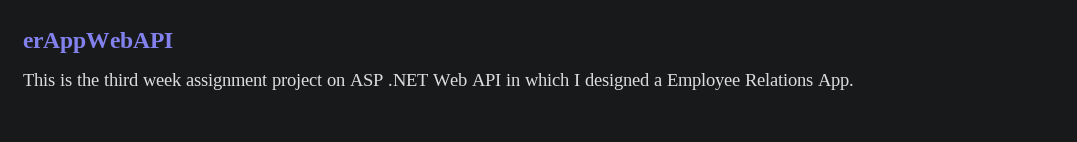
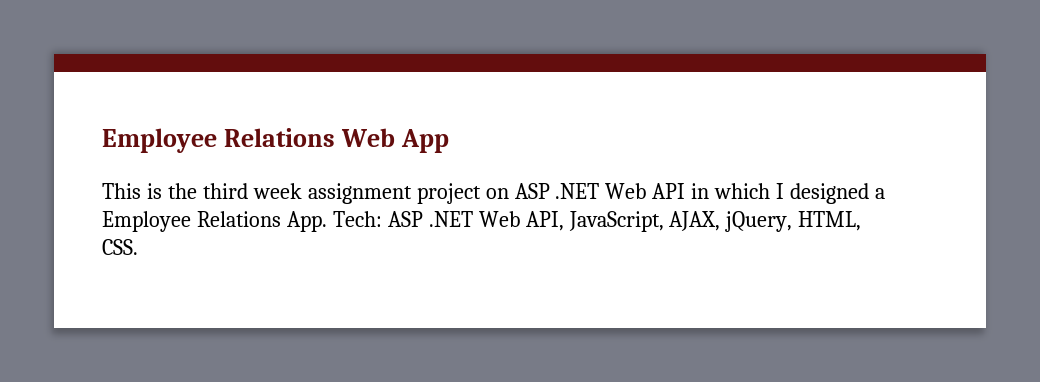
[23,32,173,53] erAppWebAPI -> [102,128,449,153] Employee Relations Web App
(854, 82) none -> [332,211,862,232] [102,239,138,255] Tech: ASP .NET Web API, JavaScript, AJAX, jQuery, HTML, CSS.

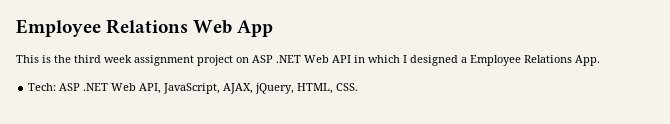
(327, 221) none -> (600, 60) //

